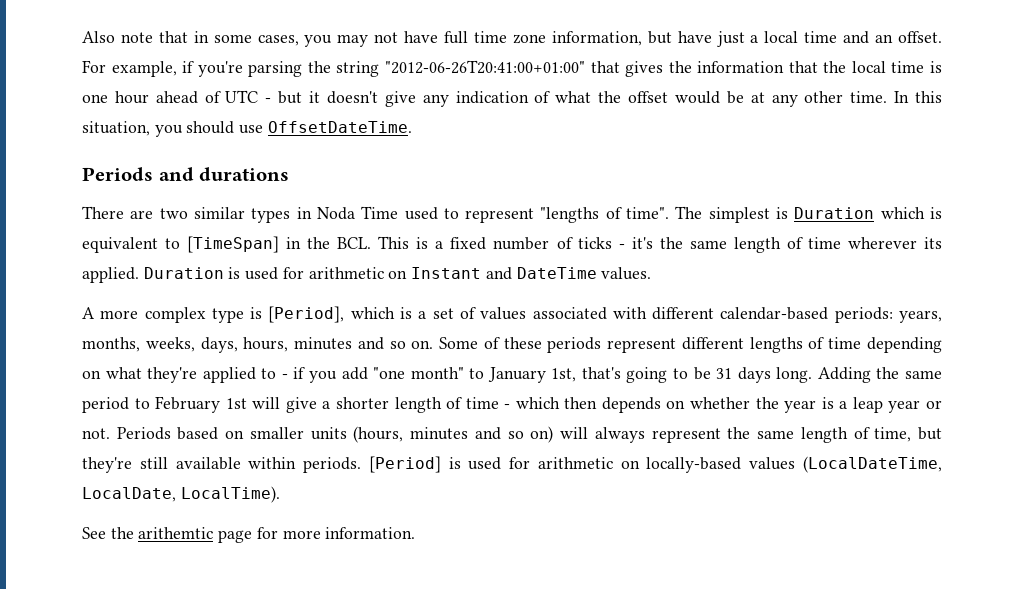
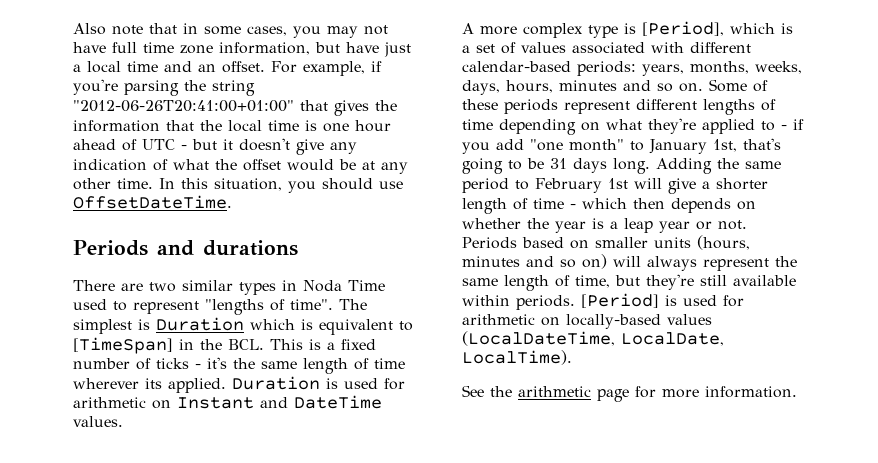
[138,527,214,539] arithemtic -> [518,386,591,397] arithmetic

